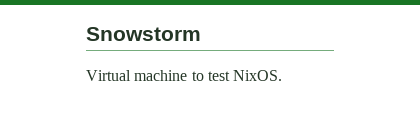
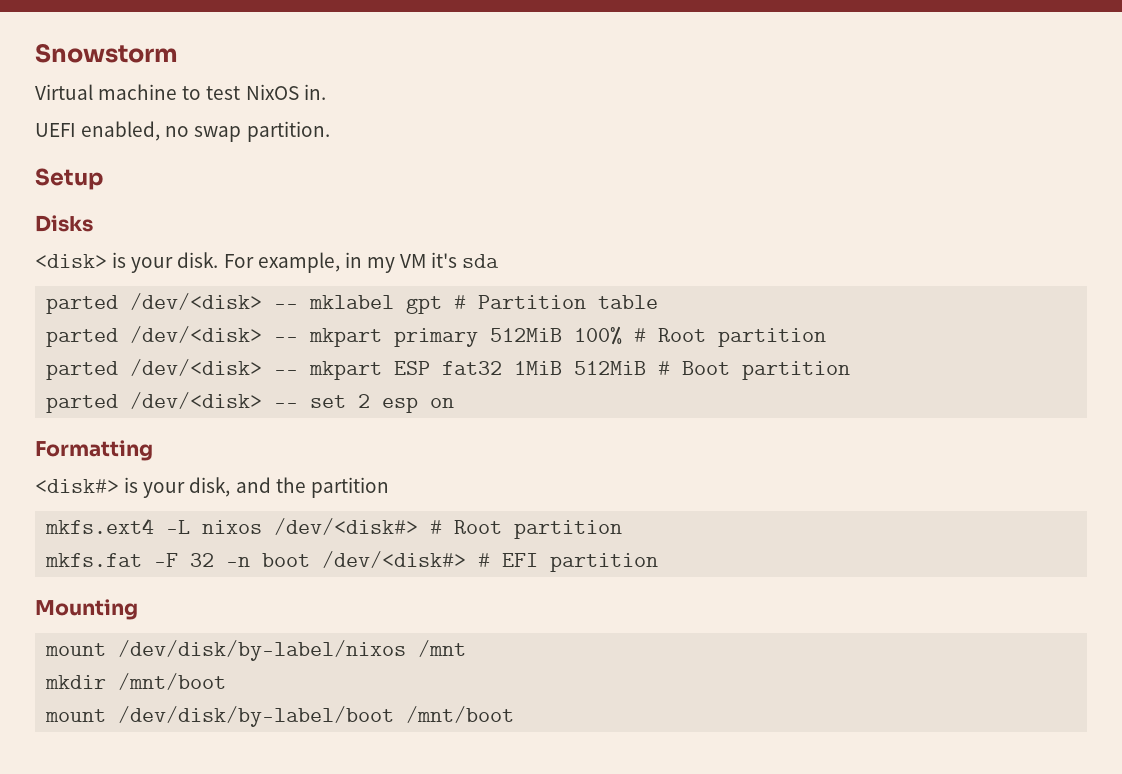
[233,70,283,81] NixOS. -> [245,84,326,100] [35,121,330,142] [35,168,103,190] [35,215,93,232] [35,252,500,273] [46,293,659,314] [46,326,827,347] [46,359,851,380] [46,392,455,413] [35,440,153,461] [35,477,389,498] [45,518,623,539] [45,551,659,572] [35,599,138,620] [45,640,467,661] [45,673,227,690] [45,706,515,727] NixOS in. // UEFI enabled, no swap partition. // Setup // Disks // <disk> is your disk. For example, in my VM it's sda // parted /dev/<disk> -- mklabel gpt # Partition table // parted /dev/<disk> -- mkpart primary 512MiB 100% # Root partition // parted /dev/<disk> -- mkpart ESP fat32 1MiB 512MiB # Boot partition // parted /dev/<disk> -- set 2 esp on // Formatting // <disk#> is your disk, and the partition // mkfs.ext4 -L nixos /dev/<disk#> # Root partition // mkfs.fat -F 32 -n boot /dev/<disk#> # EFI partition // Mounting // mount /dev/disk/by-label/nixos /mnt // mkdir /mnt/boot // mount /dev/disk/by-label/boot /mnt/boot

